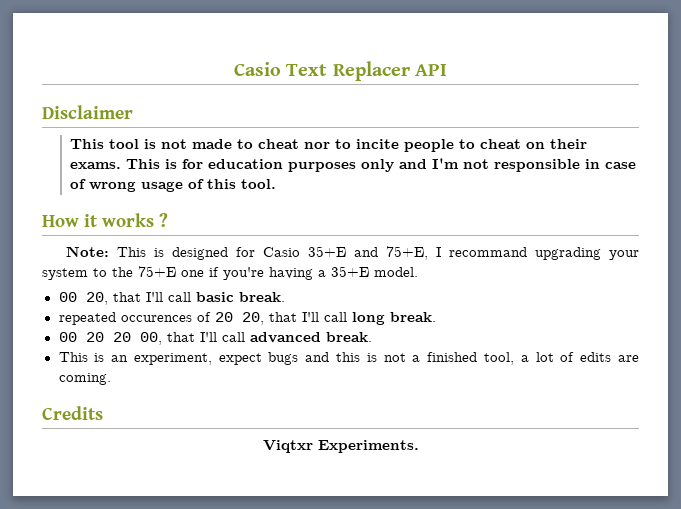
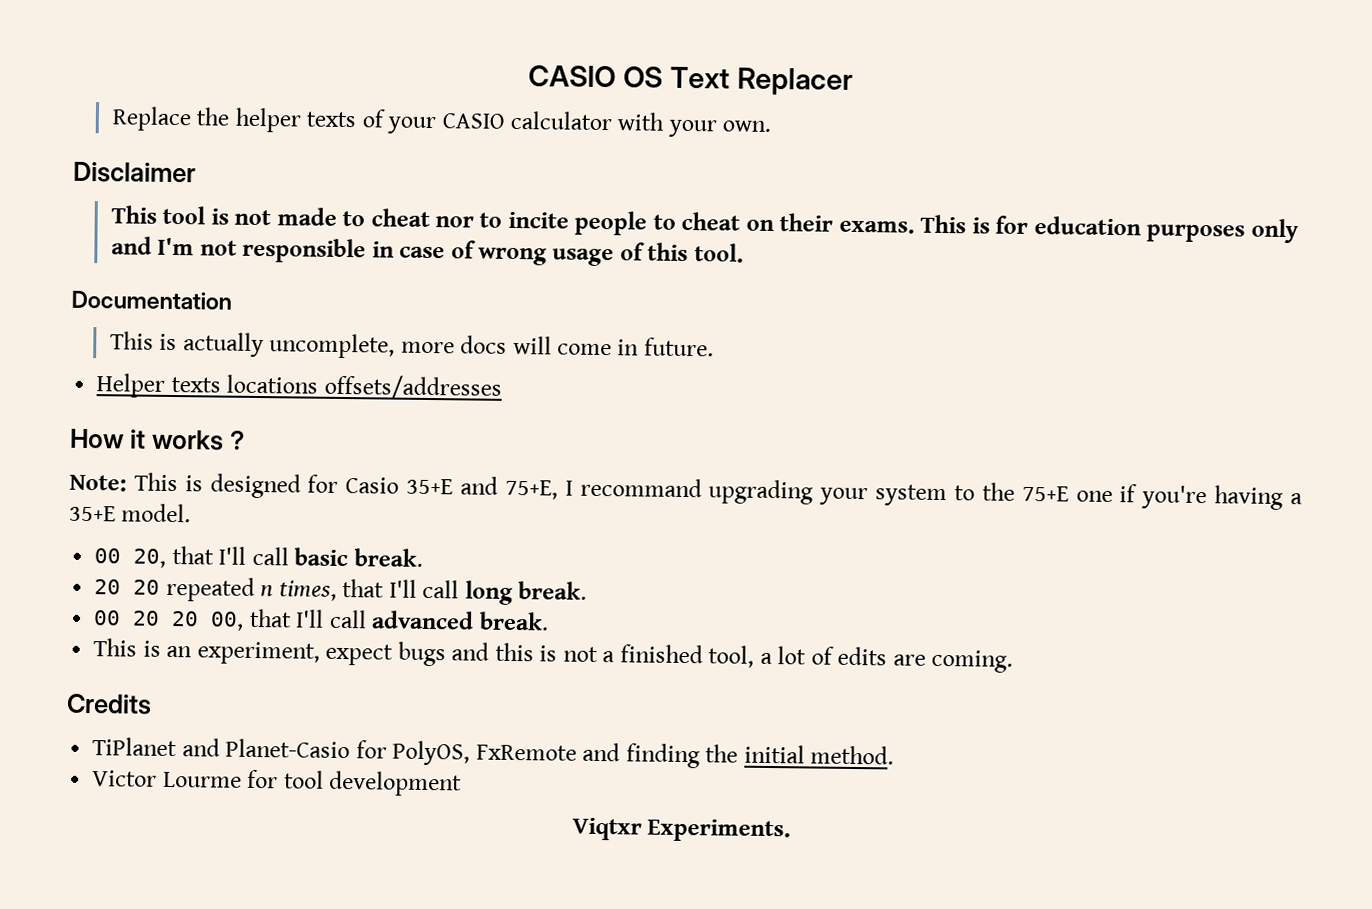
[234,62,282,76] Casio -> [528,65,664,88] CASIO OS
[414,64,447,76] API -> [111,106,772,138] // Replace the helper texts of your CASIO calculator with your own.
(277, 184) none -> [71,290,232,310] [109,331,714,359] [96,373,502,400] // Documentation // This is actually uncomplete, more docs will come in future. // Helper texts locations offsets/addresses
[58,312,264,325] repeated occurences of 20 20, -> [94,576,337,602] 20 20 repeated n times,
(103, 413) none -> [92,737,895,769] [92,769,463,797] // TiPlanet and Planet-Casio for PolyOS, FxRemote and finding the initial method. // Victor Lourme for tool development

